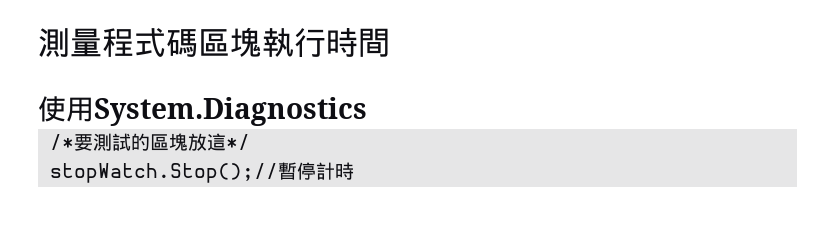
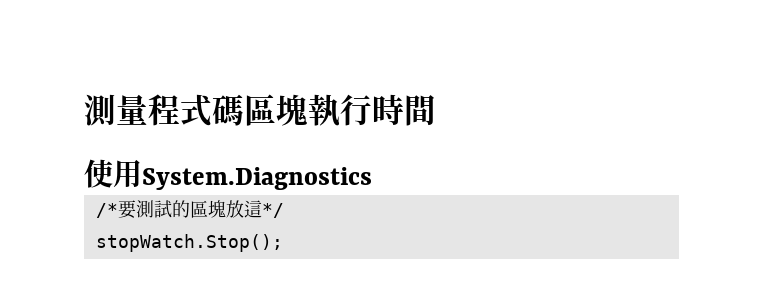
[50,162,354,183] stopWatch.Stop();//暫停計時 -> [96,234,283,252] stopWatch.Stop();

